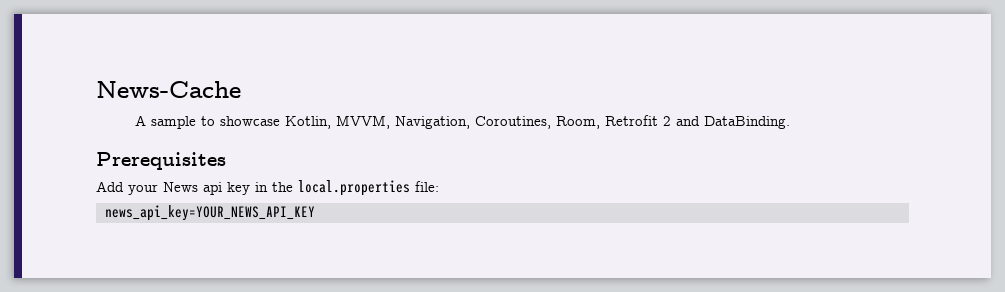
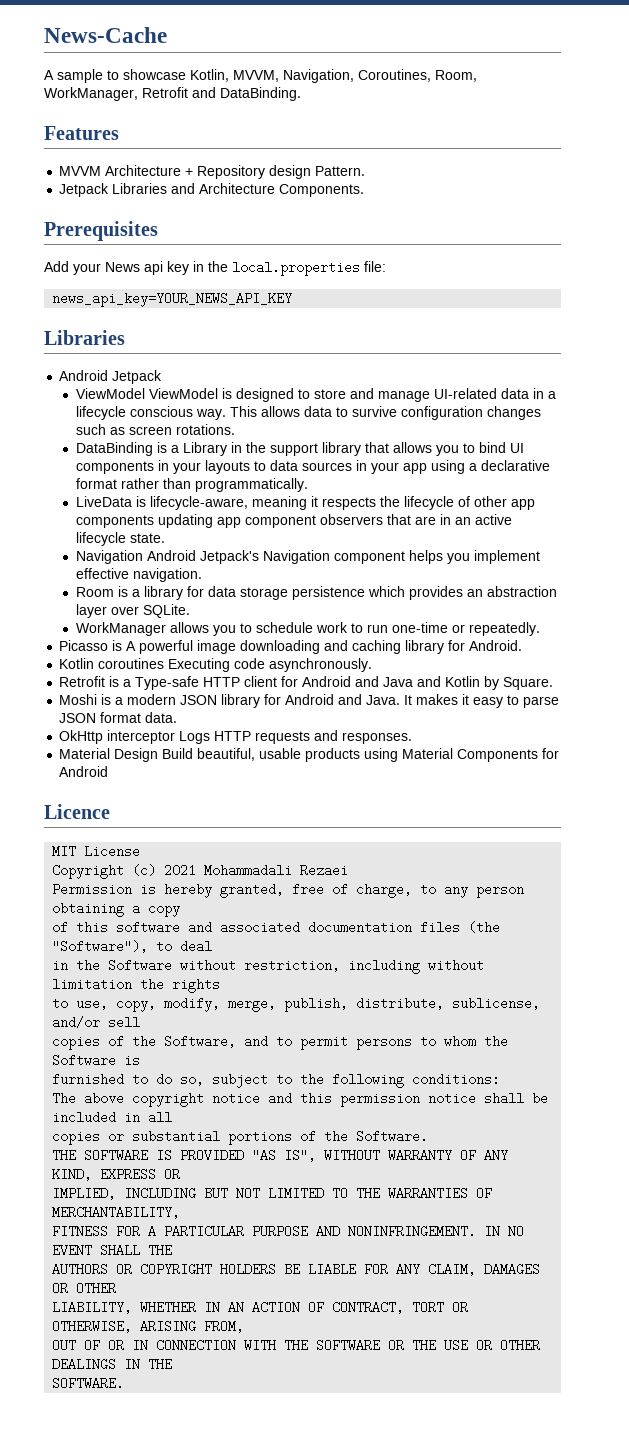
[604,115,671,126] Retrofit 2 -> [44,87,188,101] WorkManager, Retrofit
(790, 122) none -> [44,126,119,140] [59,165,366,179] [59,183,365,197] // Features // MVVM Architecture + Repository design Pattern. // Jetpack Libraries and Architecture Components.
(315, 213) none -> [44,330,125,345] [59,370,163,384] [76,388,557,402] [76,406,542,420] [76,424,236,435] [76,442,525,456] [76,460,551,474] [76,478,309,492] [76,496,536,510] [76,514,513,528] [76,532,166,546] [76,550,541,564] [76,568,203,582] [76,586,558,600] [76,604,191,618] [76,622,541,636] [59,640,523,654] [59,658,373,672] [59,676,554,690] [59,694,560,708] [59,712,178,723] [59,730,413,744] [59,748,560,762] [59,766,109,777] [44,804,110,819] [52,845,141,858] [52,864,349,879] [52,883,525,898] [52,902,181,917] [52,921,501,934] [52,940,213,953] [52,959,485,974] [52,978,221,993] [52,997,541,1012] [52,1016,141,1029] [52,1035,509,1050] [52,1054,141,1067] [52,1073,501,1088] [52,1092,549,1107] [52,1111,173,1124] [52,1130,429,1145] [52,1149,509,1162] [52,1168,181,1181] [52,1187,493,1200] [52,1206,181,1219] [52,1225,525,1238] [52,1244,173,1257] [52,1263,541,1276] [52,1282,117,1295] [52,1301,469,1314] [52,1320,245,1333] [52,1339,541,1352] [52,1358,173,1371] [52,1377,125,1390] // Libraries // Android Jetpack // ViewModel ViewModel is designed to store and manage UI-related data in a lifecycle conscious way. This allows data to survive configuration changes such as screen rotations. // DataBinding is a Library in the support library that allows you to bind UI components in your layouts to data sources in your app using a declarative format rather than programmatically. // LiveData is lifecycle-aware, meaning it respects the lifecycle of other app components updating app component observers that are in an active lifecycle state. // Navigation Android Jetpack's Navigation component helps you implement effective navigation. // Room is a library for data storage persistence which provides an abstraction layer over SQLite. // WorkManager allows you to schedule work to run one-time or repeatedly. // Picasso is A powerful image downloading and caching library for Android. // Kotlin coroutines Executing code asynchronously. // Retrofit is a Type-safe HTTP client for Android and Java and Kotlin by Square. // Moshi is a modern JSON library for Android and Java. It makes it easy to parse JSON format data. // OkHttp interceptor Logs HTTP requests and responses. // Material Design Build beautiful, usable products using Material Components for Android // Licence // MIT License // Copyright (c) 2021 Mohammadali Rezaei // Permission is hereby granted, free of charge, to any person obtaining a copy // of this software and associated documentation files (the "Software"), to deal // in the Software without restriction, including without limitation the rights // to use, copy, modify, merge, publish, distribute, sublicense, and/or sell // copies of the Software, and to permit persons to whom the Software is // furnished to do so, subject to the following conditions: // The above copyright notice and this permission notice shall be included in all // copies or substantial portions of the Software. // THE SOFTWARE IS PROVIDED "AS IS", WITHOUT WARRANTY OF ANY KIND, EXPRESS OR // IMPLIED, INCLUDING BUT NOT LIMITED TO THE WARRANTIES OF MERCHANTABILITY, // FITNESS FOR A PARTICULAR PURPOSE AND NONINFRINGEMENT. IN NO EVENT SHALL THE // AUTHORS OR COPYRIGHT HOLDERS BE LIABLE FOR ANY CLAIM, DAMAGES OR OTHER // LIABILITY, WHETHER IN AN ACTION OF CONTRACT, TORT OR OTHERWISE, ARISING FROM, // OUT OF OR IN CONNECTION WITH THE SOFTWARE OR THE USE OR OTHER DEALINGS IN THE // SOFTWARE.

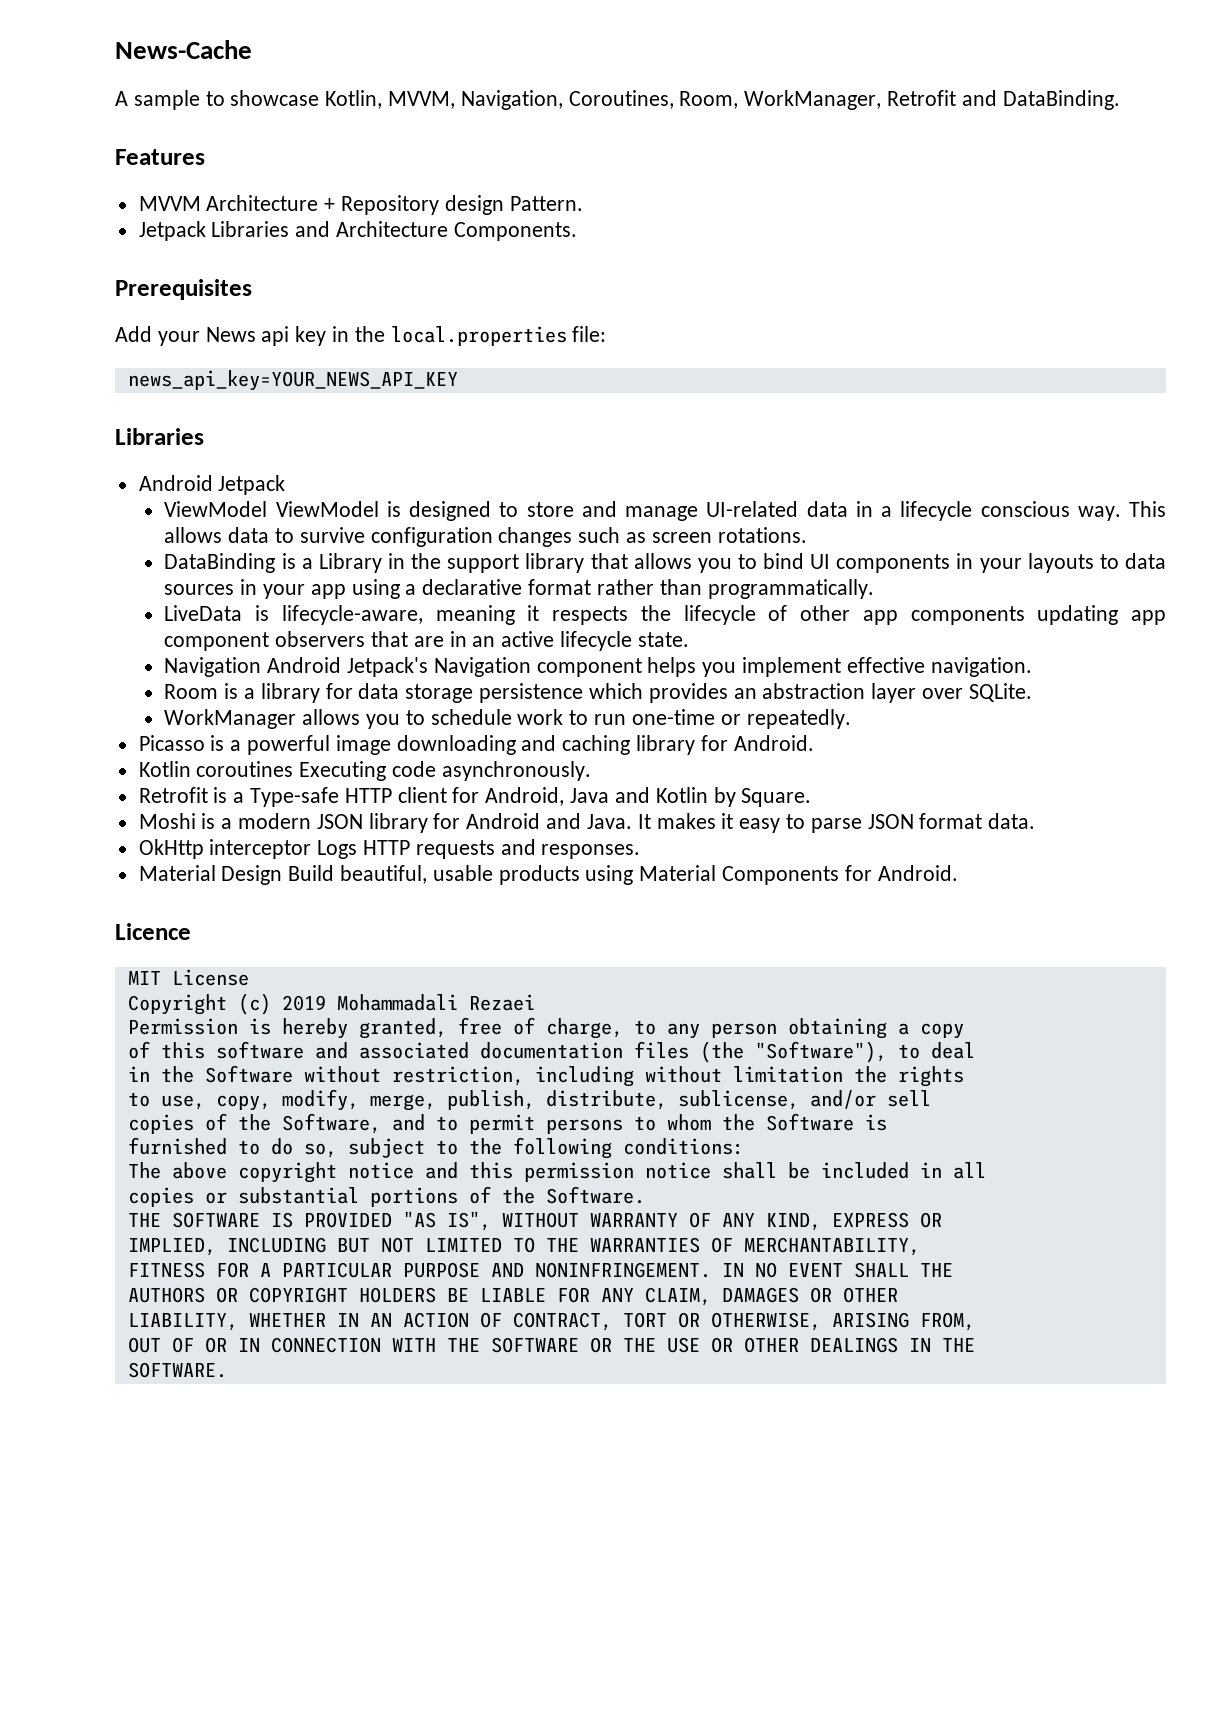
[126,641,137,651] A -> [230,740,242,751] a
[302,676,380,687] Android and -> [485,787,565,806] Android,
[59,766,109,777] Android -> [877,865,958,881] Android.
[164,864,197,877] 2021 -> [281,995,326,1011] 2019

